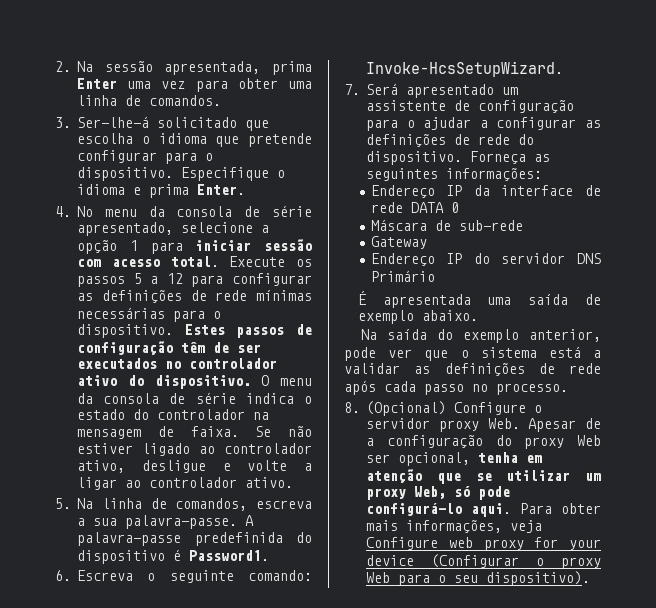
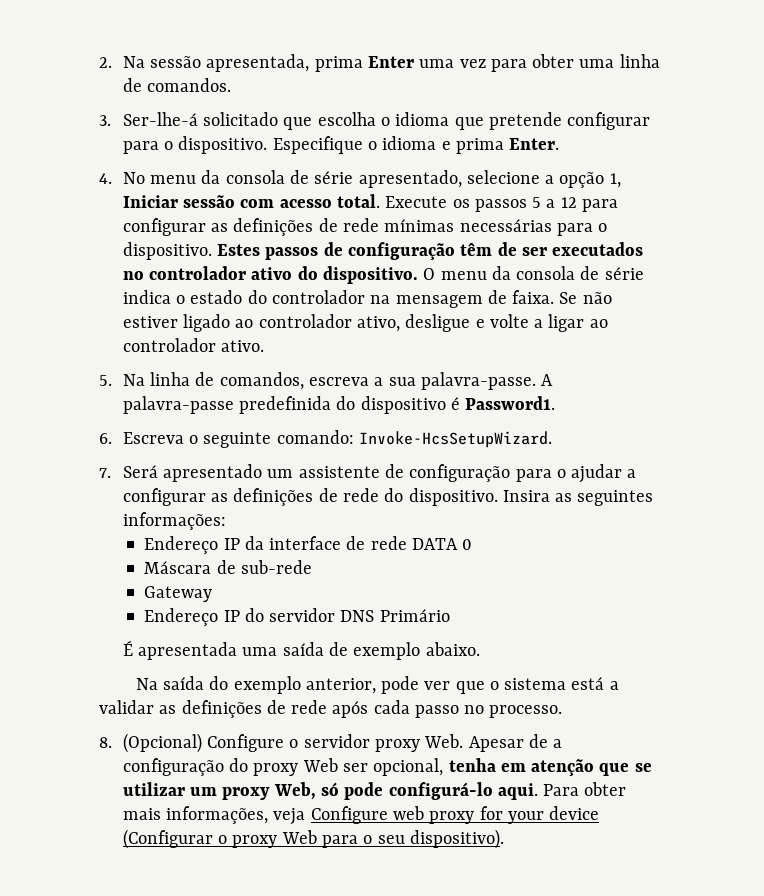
[129,240,252,254] 1 para iniciar -> [609,173,621,188] [122,195,178,208] 1, Iniciar
[470,151,526,164] Forneça -> [502,490,550,502] Insira

